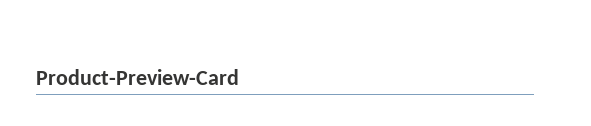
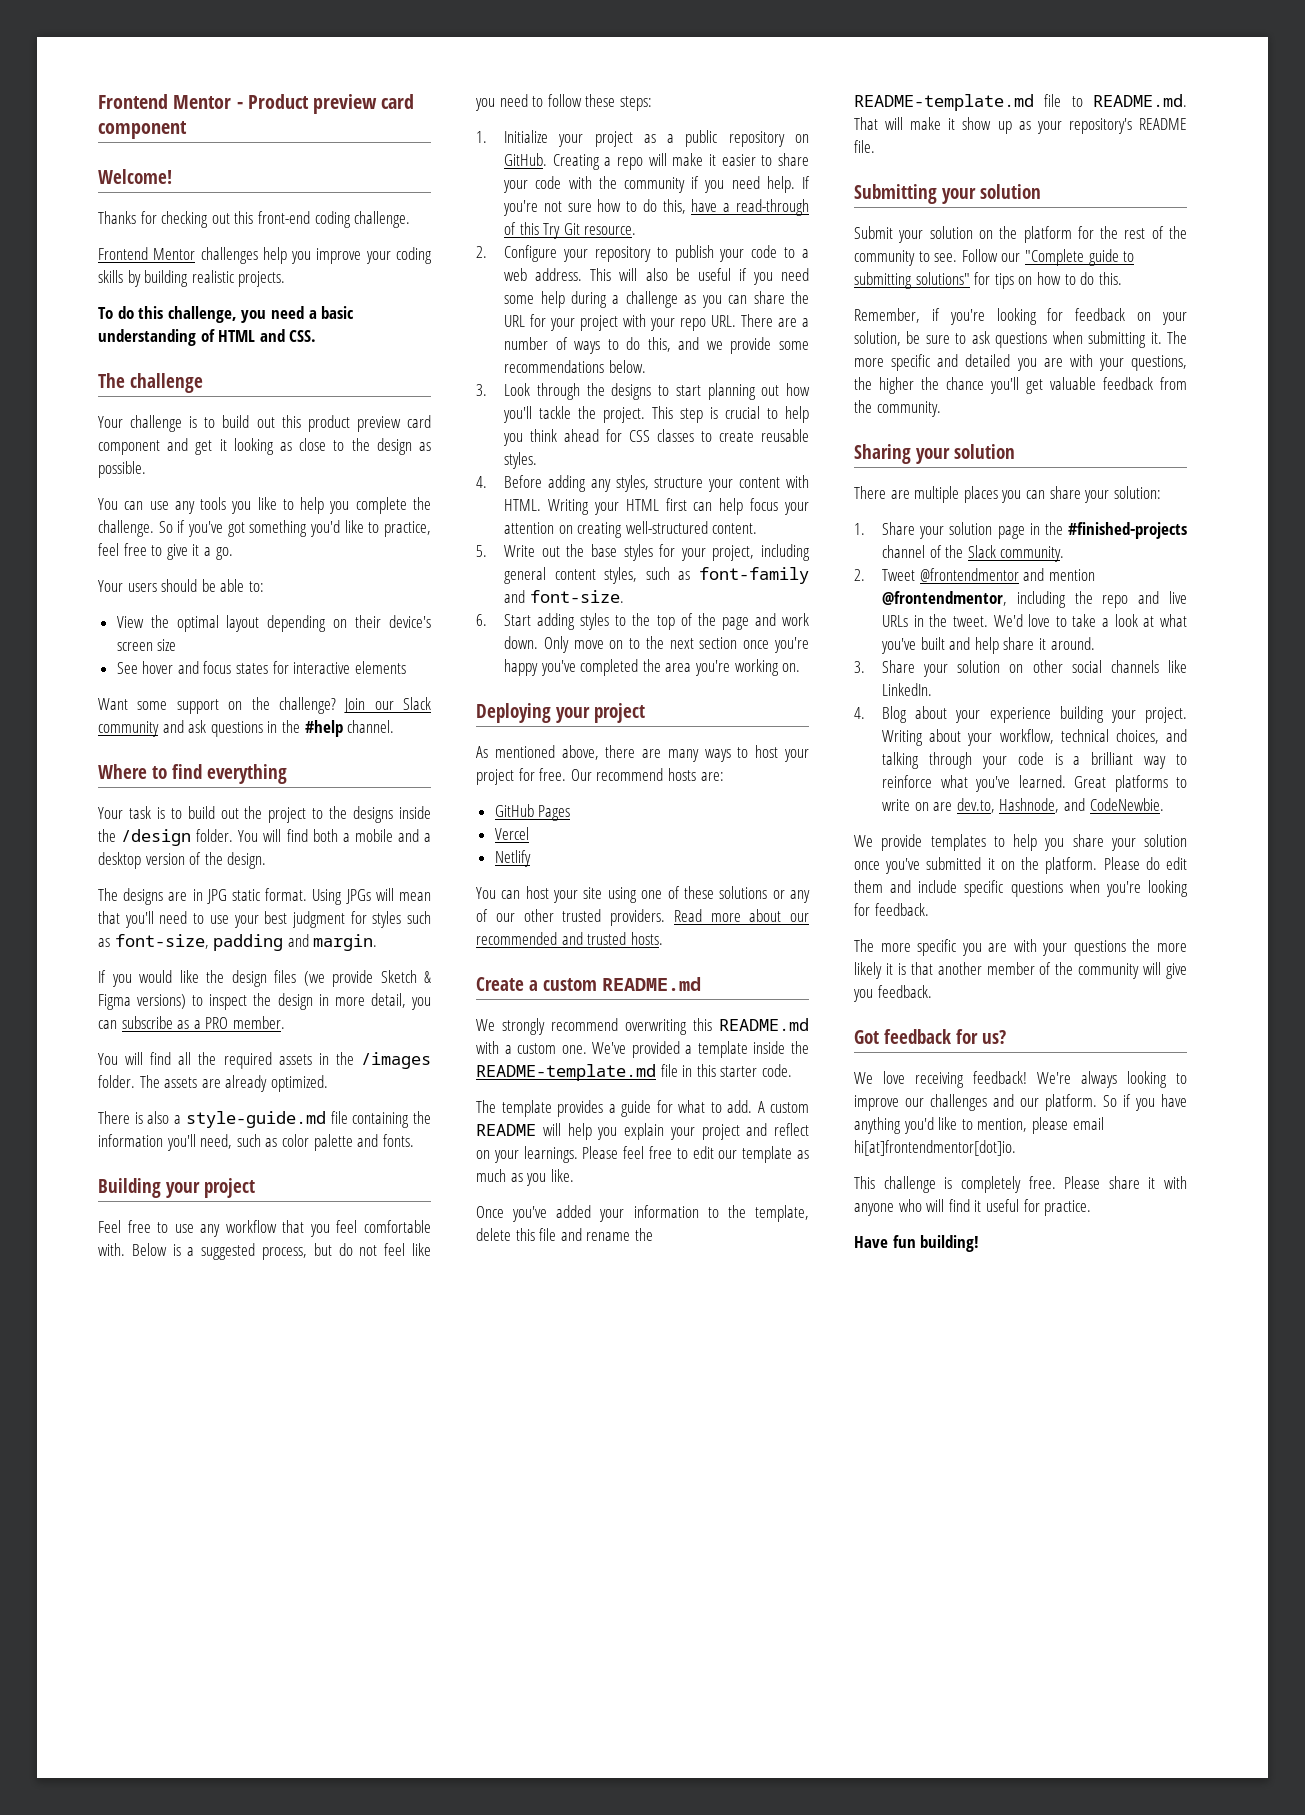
[36,69,239,85] Product-Preview-Card -> [98,94,415,114] [98,121,187,139] [98,169,172,184] [98,211,411,228] [98,247,432,264] [98,270,286,287] [98,306,355,323] [98,329,317,346] [98,373,203,393] [98,415,432,432] [98,438,431,455] [98,461,146,478] [98,497,431,514] [98,520,431,537] [98,543,233,560] [98,579,264,592] [116,615,431,632] [116,639,177,651] [116,661,406,674] [98,697,431,714] [98,720,395,737] [98,764,287,784] [98,806,432,823] [98,829,431,846] [98,852,267,869] [98,888,431,905] [98,911,431,928] [98,934,378,951] [98,970,431,987] [98,993,431,1010] [98,1016,285,1029] [98,1052,431,1069] [98,1075,328,1092] [98,1111,431,1128] [98,1134,414,1151] [98,1178,255,1198] [98,1220,431,1237] [98,1243,431,1260] [475,94,652,111] [476,130,809,147] [504,153,809,170] [503,176,810,193] [503,199,809,216] [504,222,637,239] [476,245,809,262] [504,268,809,285] [504,291,809,308] [504,314,809,331] [504,337,809,354] [504,360,646,373] [476,383,810,400] [503,406,809,423] [503,429,809,446] [504,452,538,469] [476,475,809,492] [504,498,809,515] [504,521,758,538] [476,544,810,561] [504,567,809,584] [504,590,624,603] [476,613,809,630] [504,636,809,653] [504,659,801,676] [476,703,645,723] [476,745,809,762] [476,768,724,785] [494,804,571,821] [494,827,529,840] [494,850,531,867] [476,886,810,903] [476,909,809,926] [476,932,663,945] [476,977,701,991] [476,1018,809,1035] [476,1041,809,1058] [476,1064,792,1081] [476,1100,809,1117] [476,1123,809,1140] [476,1146,809,1163] [476,1169,574,1186] [476,1205,809,1222] [476,1228,653,1241] [854,94,1187,111] [854,117,1187,134] [854,140,875,153] [854,184,1041,204] [854,226,1187,243] [854,249,1135,266] [854,272,1122,289] [854,308,1187,325] [854,331,1187,348] [854,354,1187,371] [854,377,1187,394] [854,400,941,417] [854,444,1015,464] [854,486,1161,503] [854,522,1187,539] [882,545,1065,562] [854,568,1095,582] [882,591,1187,608] [882,614,1187,627] [881,637,1095,654] [854,660,1187,677] [882,683,933,696] [854,706,1187,723] [882,729,1187,746] [882,752,1187,769] [882,775,1187,792] [882,798,1164,813] [854,834,1187,851] [854,857,1187,874] [854,880,1188,897] [854,903,929,916] [854,939,1187,956] [854,962,1187,979] [853,985,932,1002] [854,1029,1006,1044] [854,1071,1187,1088] [854,1094,1187,1111] [854,1117,1104,1134] [854,1140,1016,1156] [854,1176,1187,1193] [854,1199,1092,1216] [854,1235,980,1252] Frontend Mentor - Product preview card component // Welcome! // Thanks for checking out this front-end coding challenge. // Frontend Mentor challenges help you improve your coding skills by building realistic projects. // To do this challenge, you need a basic understanding of HTML and CSS. // The challenge // Your challenge is to build out this product preview card component and get it looking as close to the design as possible. // You can use any tools you like to help you complete the challenge. So if you've got something you'd like to practice, feel free to give it a go. // Your users should be able to: // View the optimal layout depending on their device's screen size // See hover and focus states for interactive elements // Want some support on the challenge? Join our Slack community and ask questions in the #help channel. // Where to find everything // Your task is to build out the project to the designs inside the /design folder. You will find both a mobile and a desktop version of the design. // The designs are in JPG static format. Using JPGs will mean that you'll need to use your best judgment for styles such as font-size, padding and margin. // If you would like the design files (we provide Sketch & Figma versions) to inspect the design in more detail, you can subscribe as a PRO member. // You will find all the required assets in the /images folder. The assets are already optimized. // There is also a style-guide.md file containing the information you'll need, such as color palette and fonts. // Building your project // Feel free to use any workflow that you feel comfortable with. Below is a suggested process, but do not feel like you need to follow these steps: // 1. Initialize your project as a public repository on GitHub. Creating a repo will make it easier to share your code with the community if you need help. If you're not sure how to do this, have a read-through of this Try Git resource. // 2. Configure your repository to publish your code to a web address. This will also be useful if you need some help during a challenge as you can share the URL for your project with your repo URL. There are a number of ways to do this, and we provide some recommendations below. // 3. Look through the designs to start planning out how you'll tackle the project. This step is crucial to help you think ahead for CSS classes to create reusable styles. // 4. Before adding any styles, structure your content with HTML. Writing your HTML first can help focus your attention on creating well-structured content. // 5. Write out the base styles for your project, including general content styles, such as font-family and font-size. // 6. Start adding styles to the top of the page and work down. Only move on to the next section once you're happy you've completed the area you're working on. // Deploying your project // As mentioned above, there are many ways to host your project for free. Our recommend hosts are: // GitHub Pages // Vercel // Netlify // You can host your site using one of these solutions or any of our other trusted providers. Read more about our recommended and trusted hosts. // Create a custom README.md // We strongly recommend overwriting this README.md with a custom one. We've provided a template inside the README-template.md file in this starter code. // The template provides a guide for what to add. A custom README will help you explain your project and reflect on your learnings. Please feel free to edit our template as much as you like. // Once you've added your information to the template, delete this file and rename the README-template.md file to README.md. That will make it show up as your repository's README file. // Submitting your solution // Submit your solution on the platform for the rest of the community to see. Follow our "Complete guide to submitting solutions" for tips on how to do this. // Remember, if you're looking for feedback on your solution, be sure to ask questions when submitting it. The more specific and detailed you are with your questions, the higher the chance you'll get valuable feedback from the community. // Sharing your solution // There are multiple places you can share your solution: // 1. Share your solution page in the #finished-projects channel of the Slack community. // 2. Tweet @frontendmentor and mention @frontendmentor, including the repo and live URLs in the tweet. We'd love to take a look at what you've built and help share it around. // 3. Share your solution on other social channels like LinkedIn. // 4. Blog about your experience building your project. Writing about your workflow, technical choices, and talking through your code is a brilliant way to reinforce what you've learned. Great platforms to write on are dev.to, Hashnode, and CodeNewbie. // We provide templates to help you share your solution once you've submitted it on the platform. Please do edit them and include specific questions when you're looking for feedback. // The more specific you are with your questions the more likely it is that another member of the community will give you feedback. // Got feedback for us? // We love receiving feedback! We're always looking to improve our challenges and our platform. So if you have anything you'd like to mention, please email hi[at]frontendmentor[dot]io. // This challenge is completely free. Please share it with anyone who will find it useful for practice. // Have fun building!

